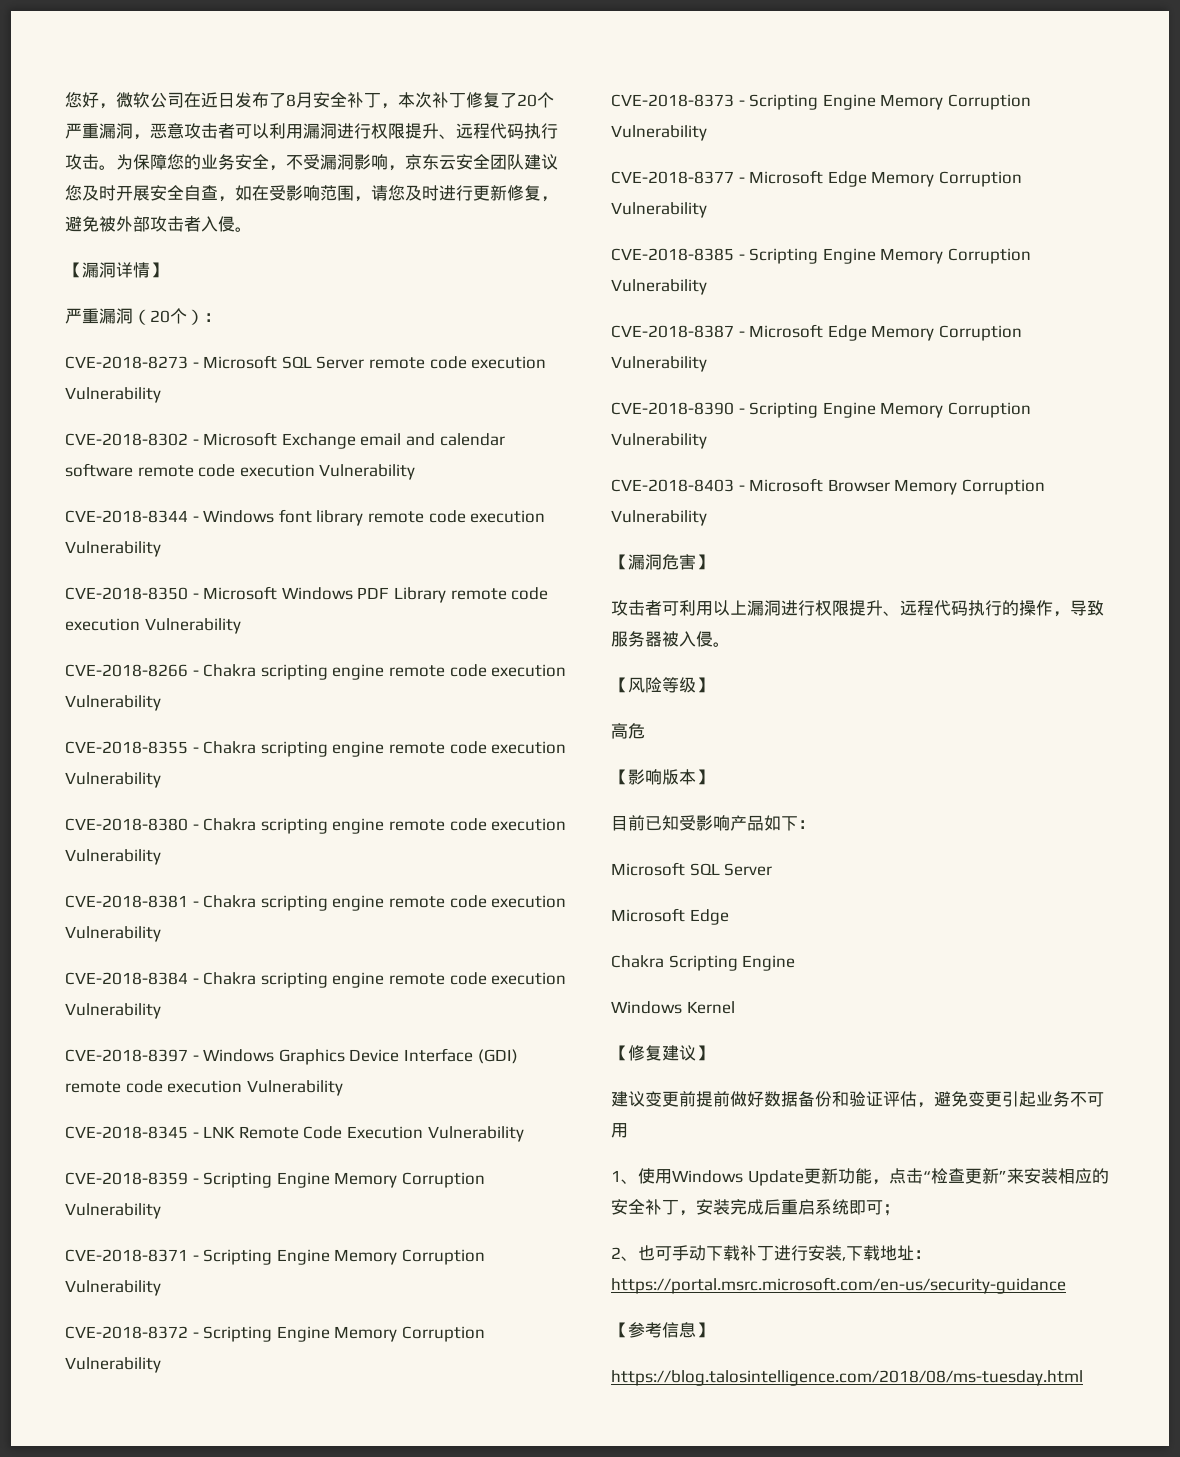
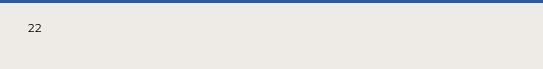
[65,92,554,109] [65,123,558,140] [65,154,558,171] [65,185,558,202] [65,216,252,232] [65,262,167,278] [65,308,221,325] [65,355,547,369] [65,387,161,403] [65,432,505,449] [65,463,416,480] [65,509,546,526] [65,541,161,557] [65,586,549,603] [65,618,241,634] [65,664,567,680] [65,695,161,711] [65,741,567,757] [65,772,161,788] [65,818,567,834] [65,849,161,865] [65,895,567,911] [65,926,161,942] [65,972,567,988] [65,1003,161,1019] [65,1048,518,1065] [65,1080,343,1096] [65,1126,524,1142] [65,1172,485,1188] [65,1203,161,1219] [65,1249,485,1265] [65,1280,161,1296] [65,1326,485,1342] [65,1357,161,1373] [611,94,1031,110] [611,125,707,141] [611,170,1022,187] [611,202,707,218] [611,248,1031,264] [611,279,707,295] [611,324,1022,341] [611,356,707,372] [611,402,1031,418] [611,433,707,449] [611,478,1045,495] [611,510,707,526] [611,554,713,570] [611,600,1104,617] [611,631,730,647] [611,677,713,693] [611,723,645,739] [611,769,713,785] [611,815,815,831] [611,862,773,876] [611,908,729,925] [611,955,796,971] [611,1001,735,1014] [611,1045,713,1061] [611,1091,1104,1108] [611,1123,628,1138] [611,1168,1109,1186] [611,1199,900,1216] [611,1245,931,1261] [611,1277,1066,1294] [611,1322,713,1338] [611,1370,1083,1386] 您好，微软公司在近日发布了8月安全补丁，本次补丁修复了20个严重漏洞，恶意攻击者可以利用漏洞进行权限提升、远程代码执行攻击。为保障您的业务安全，不受漏洞影响，京东云安全团队建议您及时开展安全自查，如在受影响范围，请您及时进行更新修复，避免被外部攻击者入侵。 // 【漏洞详情】 // 严重漏洞（20个）： // CVE-2018-8273 - Microsoft SQL Server remote code execution Vulnerability // CVE-2018-8302 - Microsoft Exchange email and calendar software remote code execution Vulnerability // CVE-2018-8344 - Windows font library remote code execution Vulnerability // CVE-2018-8350 - Microsoft Windows PDF Library remote code execution Vulnerability // CVE-2018-8266 - Chakra scripting engine remote code execution Vulnerability // CVE-2018-8355 - Chakra scripting engine remote code execution Vulnerability // CVE-2018-8380 - Chakra scripting engine remote code execution Vulnerability // CVE-2018-8381 - Chakra scripting engine remote code execution Vulnerability // CVE-2018-8384 - Chakra scripting engine remote code execution Vulnerability // CVE-2018-8397 - Windows Graphics Device Interface (GDI) remote code execution Vulnerability // CVE-2018-8345 - LNK Remote Code Execution Vulnerability // CVE-2018-8359 - Scripting Engine Memory Corruption Vulnerability // CVE-2018-8371 - Scripting Engine Memory Corruption Vulnerability // CVE-2018-8372 - Scripting Engine Memory Corruption Vulnerability // CVE-2018-8373 - Scripting Engine Memory Corruption Vulnerability // CVE-2018-8377 - Microsoft Edge Memory Corruption Vulnerability // CVE-2018-8385 - Scripting Engine Memory Corruption Vulnerability // CVE-2018-8387 - Microsoft Edge Memory Corruption Vulnerability // CVE-2018-8390 - Scripting Engine Memory Corruption Vulnerability // CVE-2018-8403 - Microsoft Browser Memory Corruption Vulnerability // 【漏洞危害】 // 攻击者可利用以上漏洞进行权限提升、远程代码执行的操作，导致服务器被入侵。 // 【风险等级】 // 高危 // 【影响版本】 // 目前已知受影响产品如下： // Microsoft SQL Server // Microsoft Edge // Chakra Scripting Engine // Windows Kernel // 【修复建议】 // 建议变更前提前做好数据备份和验证评估，避免变更引起业务不可用 // 1、使用Windows Update更新功能，点击“检查更新”来安装相应的安全补丁，安装完成后重启系统即可； // 2、也可手动下载补丁进行安装,下载地址：https://portal.msrc.microsoft.com/en-us/security-guidance // 【参考信息】 // https://blog.talosintelligence.com/2018/08/ms-tuesday.html -> [28,24,42,32] 22

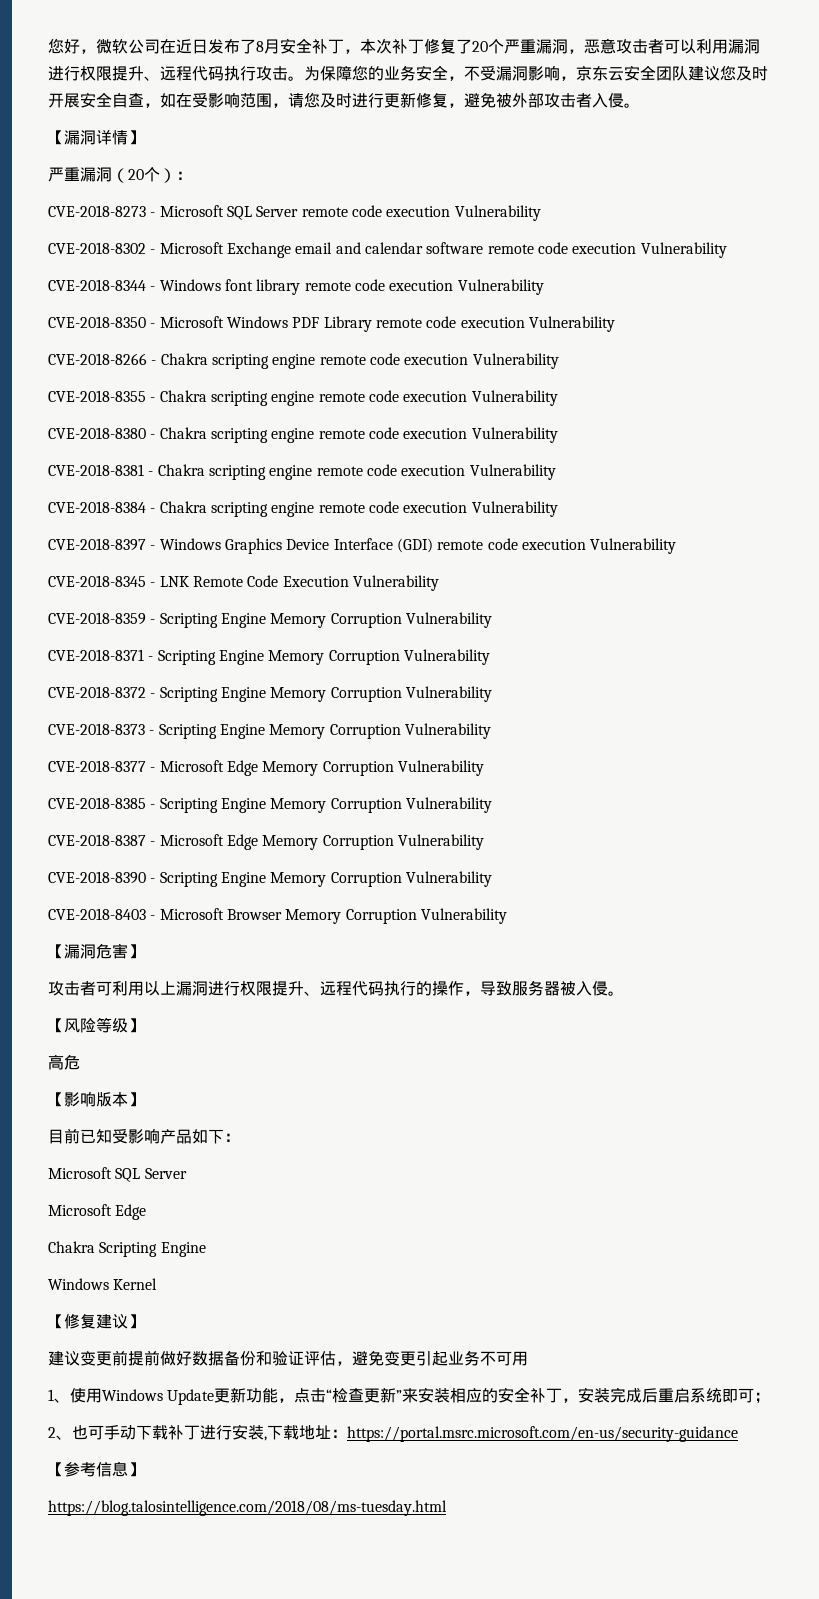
[28,24,42,32] 22 -> [48,38,760,54] [48,65,768,81] [48,92,640,108] [48,130,144,145] [48,167,192,183] [48,205,541,221] [48,242,727,258] [48,279,544,295] [48,316,615,332] [48,353,559,369] [48,390,558,406] [48,427,558,443] [48,464,556,480] [48,501,558,517] [48,538,677,554] [48,575,439,591] [48,612,492,628] [48,649,490,665] [48,686,492,702] [48,723,491,739] [48,760,484,776] [48,797,492,813] [48,834,484,850] [48,871,492,887] [48,908,507,924] [48,943,144,959] [48,980,624,996] [48,1017,144,1033] [48,1054,80,1070] [48,1091,144,1107] [48,1128,240,1144] [48,1167,187,1182] [48,1204,147,1220] [48,1241,206,1257] [48,1278,158,1290] [48,1313,144,1329] [48,1350,528,1366] [48,1387,771,1405] [48,1424,738,1442] [48,1461,144,1477] [48,1500,447,1516] 您好，微软公司在近日发布了8月安全补丁，本次补丁修复了20个严重漏洞，恶意攻击者可以利用漏洞进行权限提升、远程代码执行攻击。为保障您的业务安全，不受漏洞影响，京东云安全团队建议您及时开展安全自查，如在受影响范围，请您及时进行更新修复，避免被外部攻击者入侵。 // 【漏洞详情】 // 严重漏洞（20个）： // CVE-2018-8273 - Microsoft SQL Server remote code execution Vulnerability // CVE-2018-8302 - Microsoft Exchange email and calendar software remote code execution Vulnerability // CVE-2018-8344 - Windows font library remote code execution Vulnerability // CVE-2018-8350 - Microsoft Windows PDF Library remote code execution Vulnerability // CVE-2018-8266 - Chakra scripting engine remote code execution Vulnerability // CVE-2018-8355 - Chakra scripting engine remote code execution Vulnerability // CVE-2018-8380 - Chakra scripting engine remote code execution Vulnerability // CVE-2018-8381 - Chakra scripting engine remote code execution Vulnerability // CVE-2018-8384 - Chakra scripting engine remote code execution Vulnerability // CVE-2018-8397 - Windows Graphics Device Interface (GDI) remote code execution Vulnerability // CVE-2018-8345 - LNK Remote Code Execution Vulnerability // CVE-2018-8359 - Scripting Engine Memory Corruption Vulnerability // CVE-2018-8371 - Scripting Engine Memory Corruption Vulnerability // CVE-2018-8372 - Scripting Engine Memory Corruption Vulnerability // CVE-2018-8373 - Scripting Engine Memory Corruption Vulnerability // CVE-2018-8377 - Microsoft Edge Memory Corruption Vulnerability // CVE-2018-8385 - Scripting Engine Memory Corruption Vulnerability // CVE-2018-8387 - Microsoft Edge Memory Corruption Vulnerability // CVE-2018-8390 - Scripting Engine Memory Corruption Vulnerability // CVE-2018-8403 - Microsoft Browser Memory Corruption Vulnerability // 【漏洞危害】 // 攻击者可利用以上漏洞进行权限提升、远程代码执行的操作，导致服务器被入侵。 // 【风险等级】 // 高危 // 【影响版本】 // 目前已知受影响产品如下： // Microsoft SQL Server // Microsoft Edge // Chakra Scripting Engine // Windows Kernel // 【修复建议】 // 建议变更前提前做好数据备份和验证评估，避免变更引起业务不可用 // 1、使用Windows Update更新功能，点击“检查更新”来安装相应的安全补丁，安装完成后重启系统即可； // 2、也可手动下载补丁进行安装,下载地址：https://portal.msrc.microsoft.com/en-us/security-guidance // 【参考信息】 // https://blog.talosintelligence.com/2018/08/ms-tuesday.html

